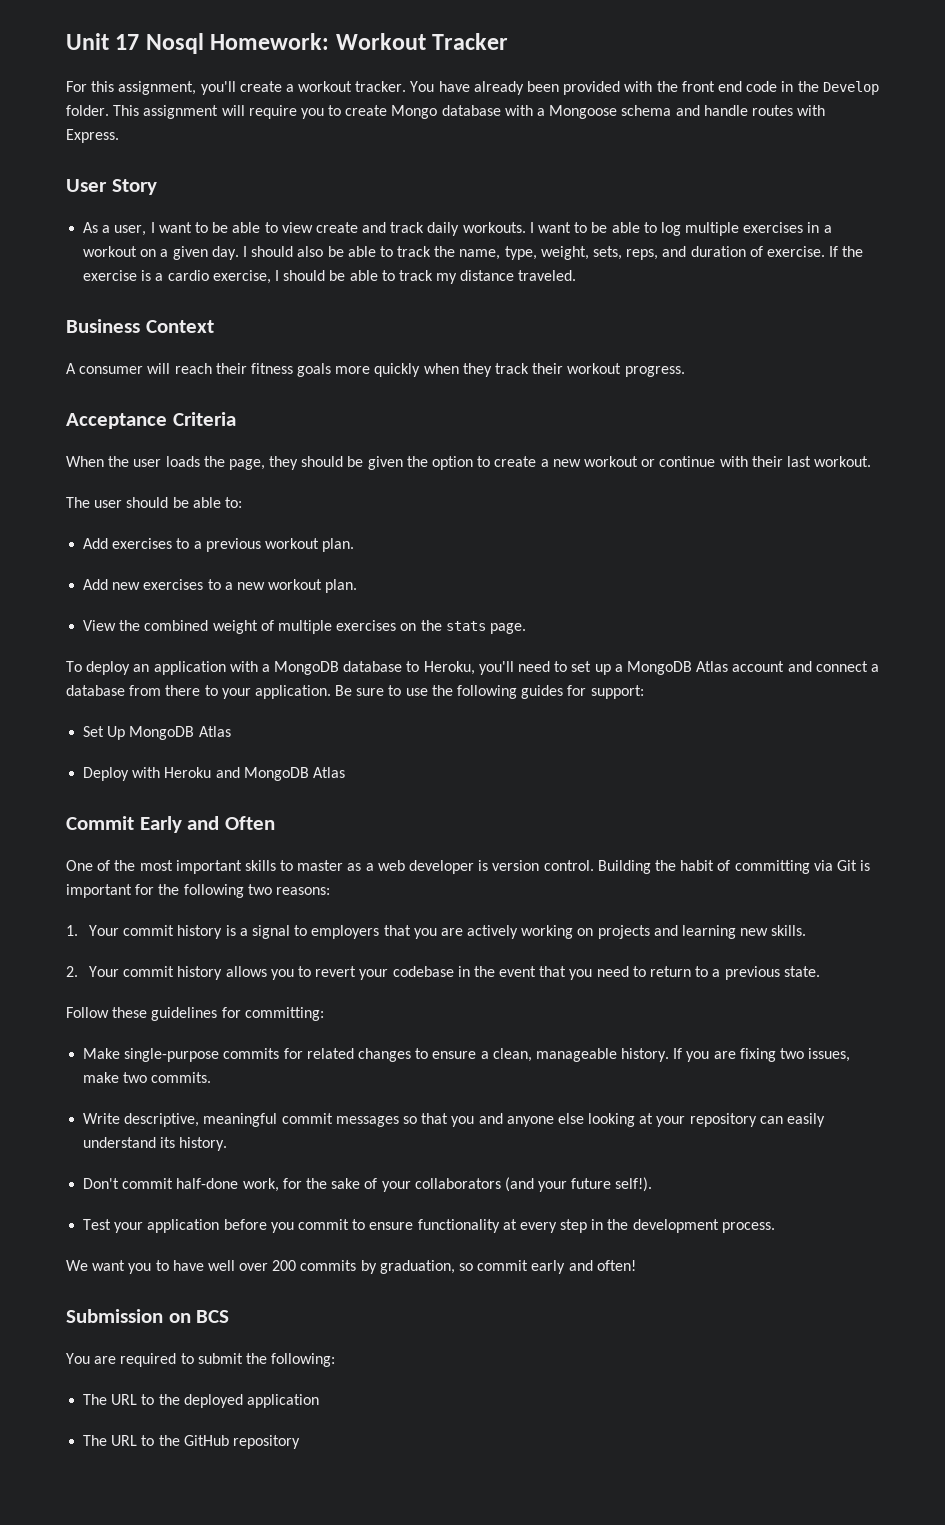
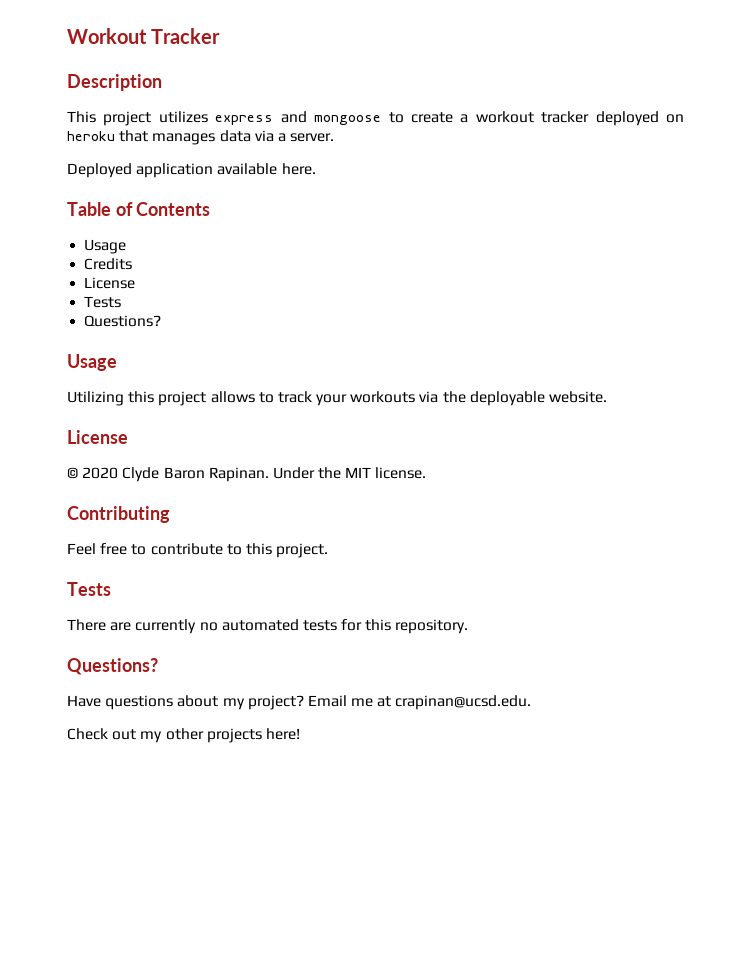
[66,33,509,54] [66,81,879,95] [66,105,826,119] [66,129,119,143] [66,179,157,195] [83,222,832,236] [83,246,864,260] [83,270,577,284] [66,319,214,333] [66,363,685,377] [66,412,236,429] [66,456,872,470] [66,497,242,508] [83,538,355,552] [83,579,358,593] [83,620,526,634] [66,661,879,675] [66,685,644,699] [83,726,231,740] [83,767,345,781] [66,816,276,833] [66,860,871,874] [66,884,330,898] [66,925,807,939] [66,966,820,980] [66,1007,324,1021] [83,1048,851,1062] [83,1072,212,1083] [83,1113,826,1127] [83,1137,228,1151] [83,1177,653,1192] [83,1219,775,1233] [66,1260,636,1274] [66,1309,230,1323] [66,1353,336,1367] [83,1394,319,1408] [83,1435,300,1449] Unit 17 Nosql Homework: Workout Tracker // For this assignment, you'll create a workout tracker. You have already been provided with the front end code in the Develop folder. This assignment will require you to create Mongo database with a Mongoose schema and handle routes with Express. // User Story // As a user, I want to be able to view create and track daily workouts. I want to be able to log multiple exercises in a workout on a given day. I should also be able to track the name, type, weight, sets, reps, and duration of exercise. If the exercise is a cardio exercise, I should be able to track my distance traveled. // Business Context // A consumer will reach their fitness goals more quickly when they track their workout progress. // Acceptance Criteria // When the user loads the page, they should be given the option to create a new workout or continue with their last workout. // The user should be able to: // Add exercises to a previous workout plan. // Add new exercises to a new workout plan. // View the combined weight of multiple exercises on the stats page. // To deploy an application with a MongoDB database to Heroku, you'll need to set up a MongoDB Atlas account and connect a database from there to your application. Be sure to use the following guides for support: // Set Up MongoDB Atlas // Deploy with Heroku and MongoDB Atlas // Commit Early and Often // One of the most important skills to master as a web developer is version control. Building the habit of committing via Git is important for the following two reasons: // 1. Your commit history is a signal to employers that you are actively working on projects and learning new skills. // 2. Your commit history allows you to revert your codebase in the event that you need to return to a previous state. // Follow these guidelines for committing: // Make single-purpose commits for related changes to ensure a clean, manageable history. If you are fixing two issues, make two commits. // Write descriptive, meaningful commit messages so that you and anyone else looking at your repository can easily understand its history. // Don't commit half-done work, for the sake of your collaborators (and your future self!). // Test your application before you commit to ensure functionality at every step in the development process. // We want you to have well over 200 commits by graduation, so commit early and often! // Submission on BCS // You are required to submit the following: // The URL to the deployed application // The URL to the GitHub repository -> [67,28,221,44] [67,74,162,91] [67,111,684,126] [67,130,335,145] [67,163,316,178] [67,202,211,216] [84,239,127,254] [84,258,133,270] [84,277,136,289] [84,296,122,308] [84,315,162,327] [67,354,117,371] [67,391,608,406] [67,430,128,444] [67,467,427,482] [67,506,170,523] [67,543,329,558] [67,582,111,596] [67,619,469,634] [67,658,158,675] [67,695,532,710] [67,728,300,743] Workout Tracker // Description // This project utilizes express and mongoose to create a workout tracker deployed on heroku that manages data via a server. // Deployed application available here. // Table of Contents // Usage // Credits // License // Tests // Questions? // Usage // Utilizing this project allows to track your workouts via the deployable website. // License // © 2020 Clyde Baron Rapinan. Under the MIT license. // Contributing // Feel free to contribute to this project. // Tests // There are currently no automated tests for this repository. // Questions? // Have questions about my project? Email me at crapinan@ucsd.edu. // Check out my other projects here!

